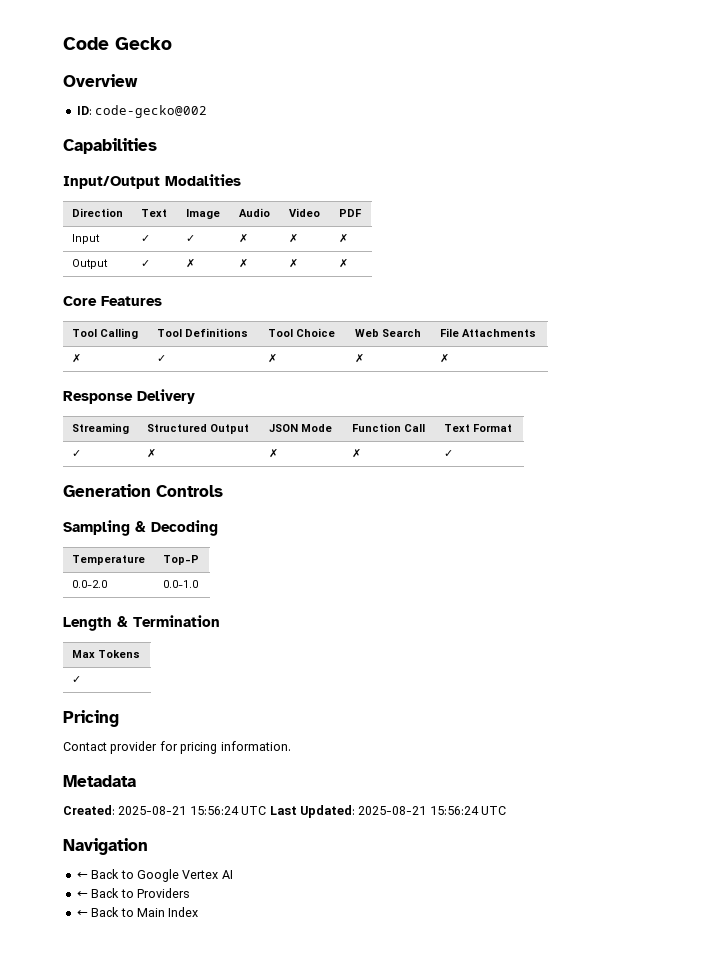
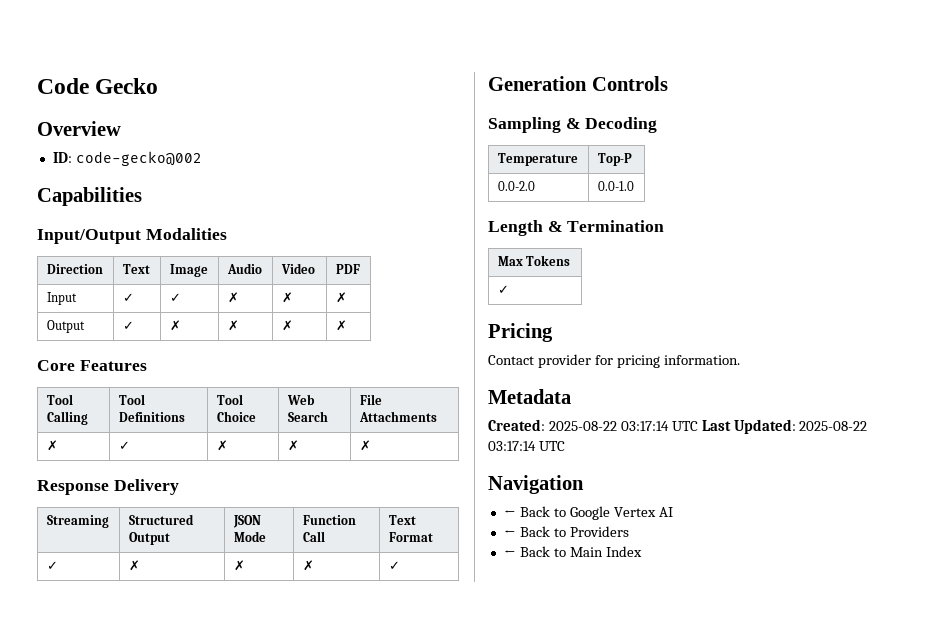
[118,806,239,815] 2025-08-21 15:56:24 -> [548,421,669,431] 2025-08-22 03:17:14
[358,806,479,815] 2025-08-21 15:56:24 -> [799,421,868,431] [488,441,536,451] 2025-08-22 03:17:14

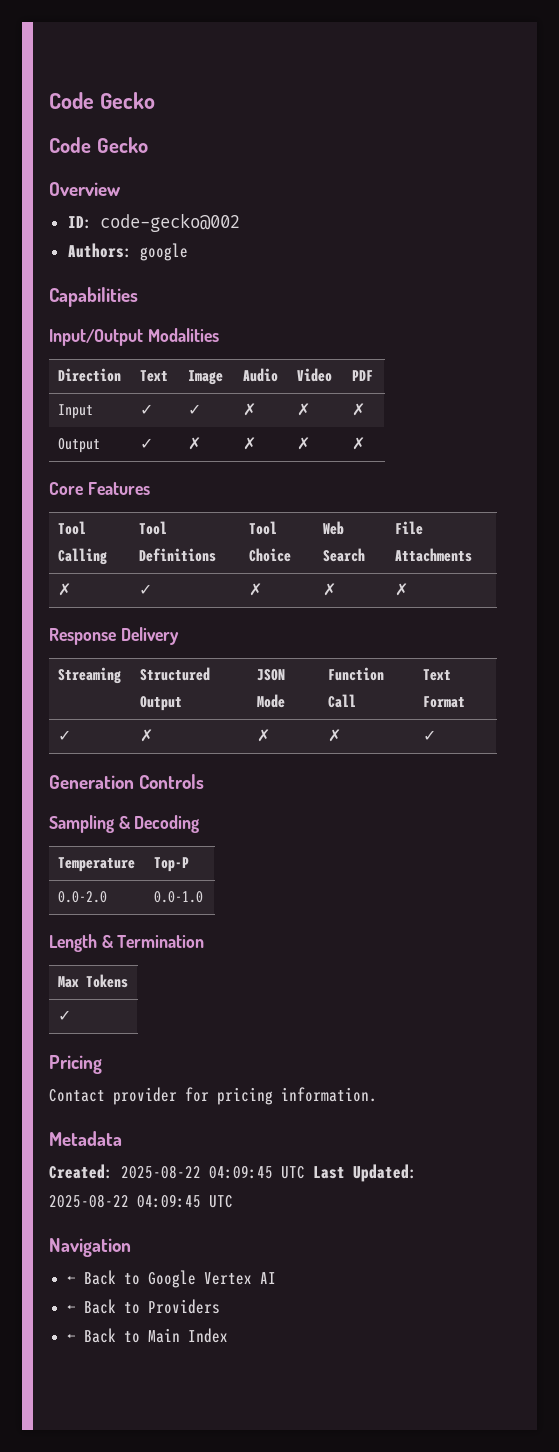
[37,78,159,94] Code Gecko -> [49,92,155,109] [49,137,148,153] Code Gecko // Code Gecko
(202, 158) none -> [67,243,188,261] // Authors: google
[620,421,669,431] 03:17:14 -> [209,1165,273,1179] 04:09:45
[488,441,536,451] 03:17:14 -> [137,1194,201,1208] 04:09:45

